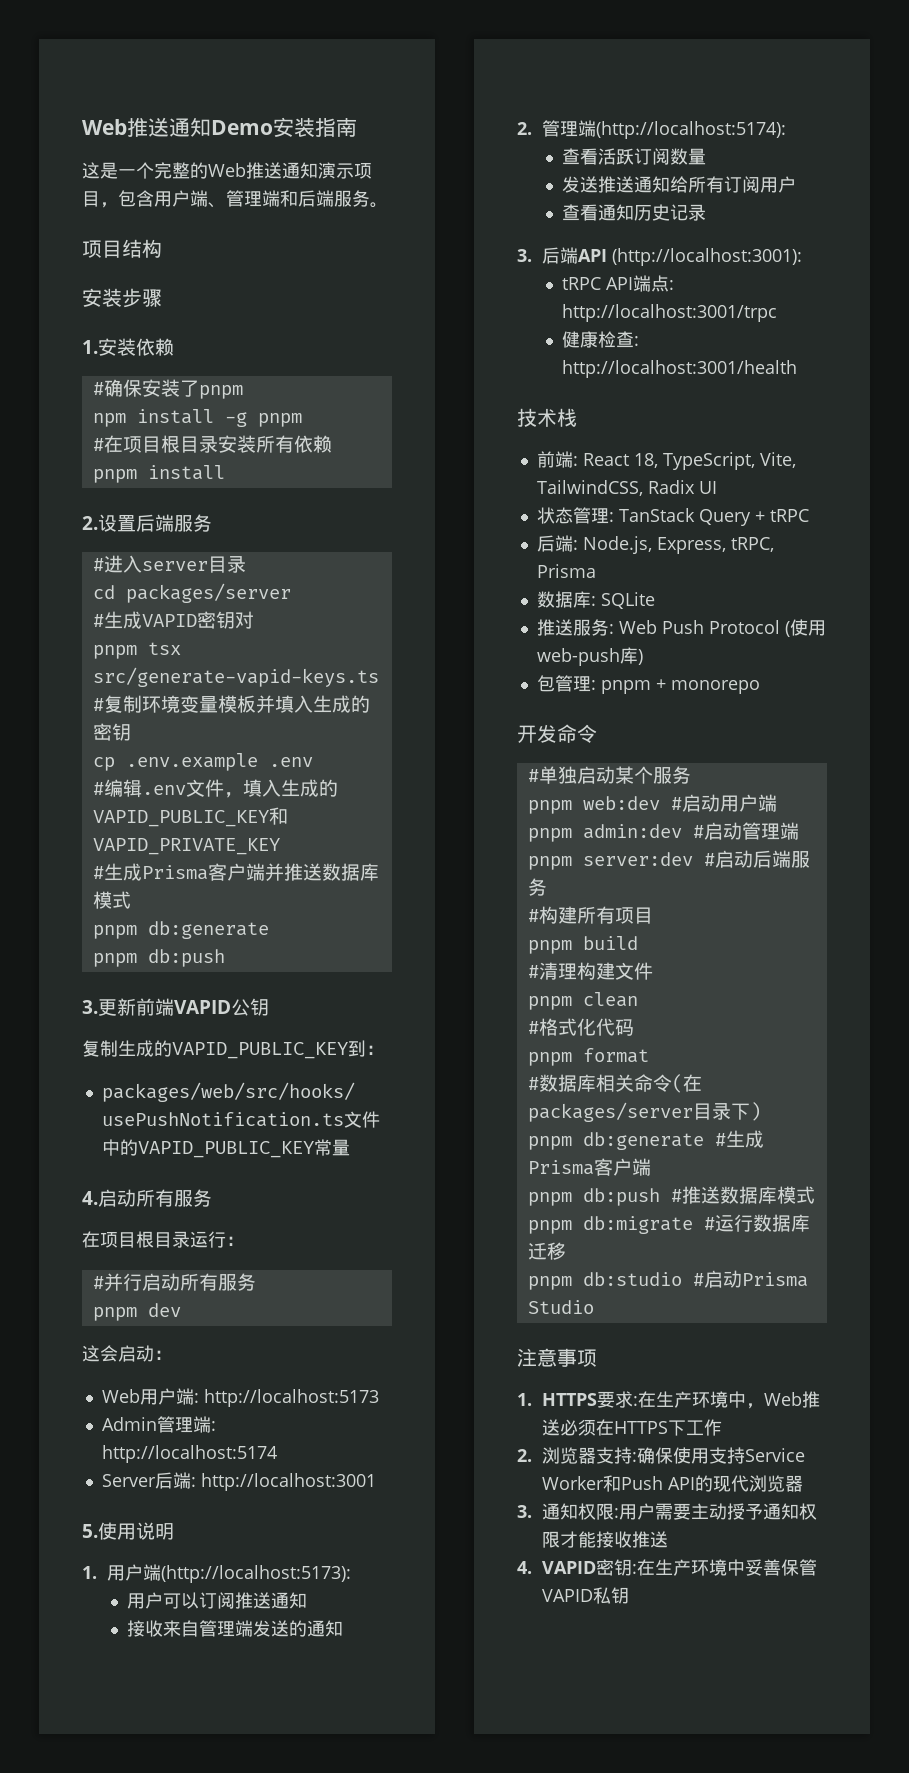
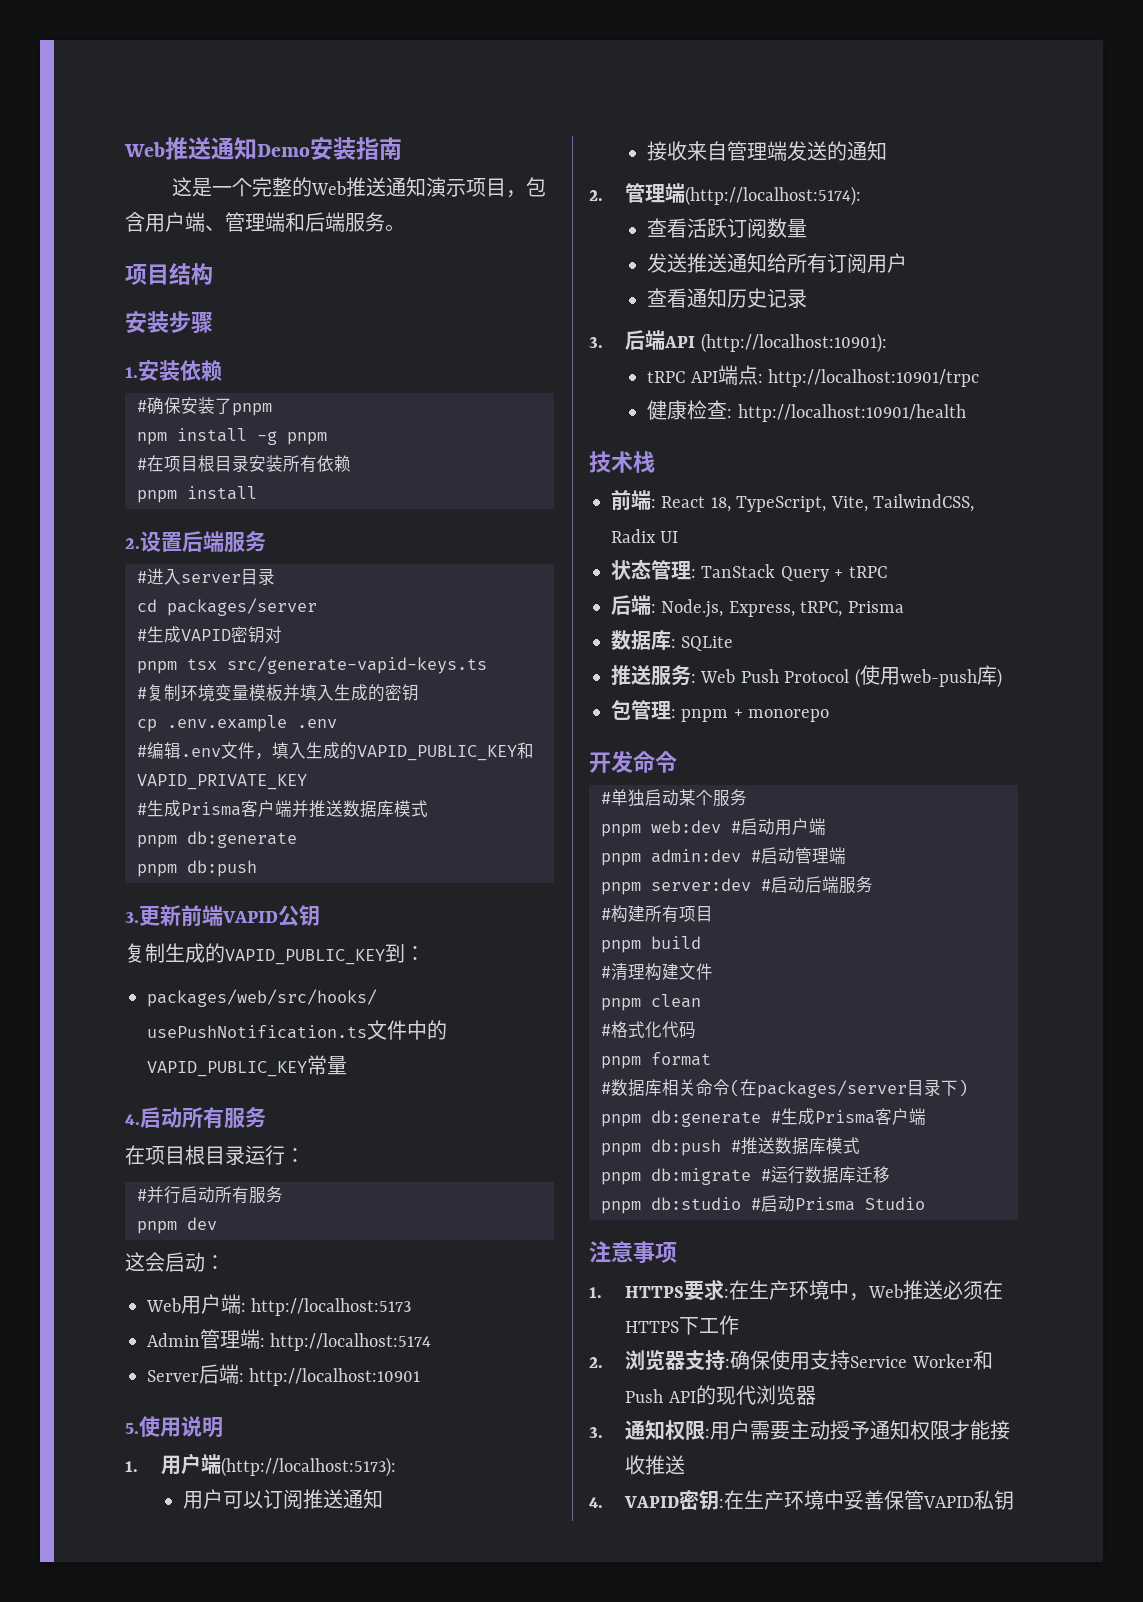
[200,1473,376,1491] http://localhost:3001 -> [249,1368,421,1386] http://localhost:10901
[611,248,802,266] (http://localhost:3001): -> [700,333,887,353] (http://localhost:10901):
[561,304,777,322] http://localhost:3001/trpc -> [768,369,980,387] http://localhost:10901/trpc
[561,360,797,378] http://localhost:3001/health -> [737,404,966,422] http://localhost:10901/health

